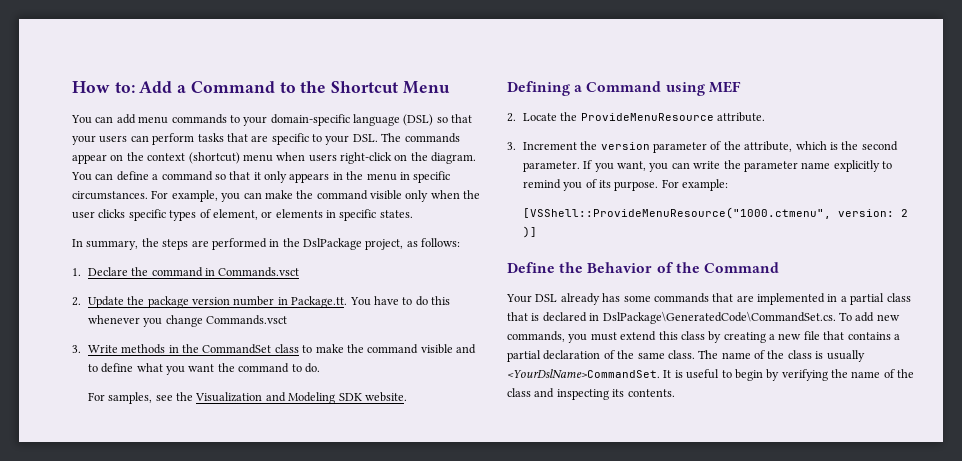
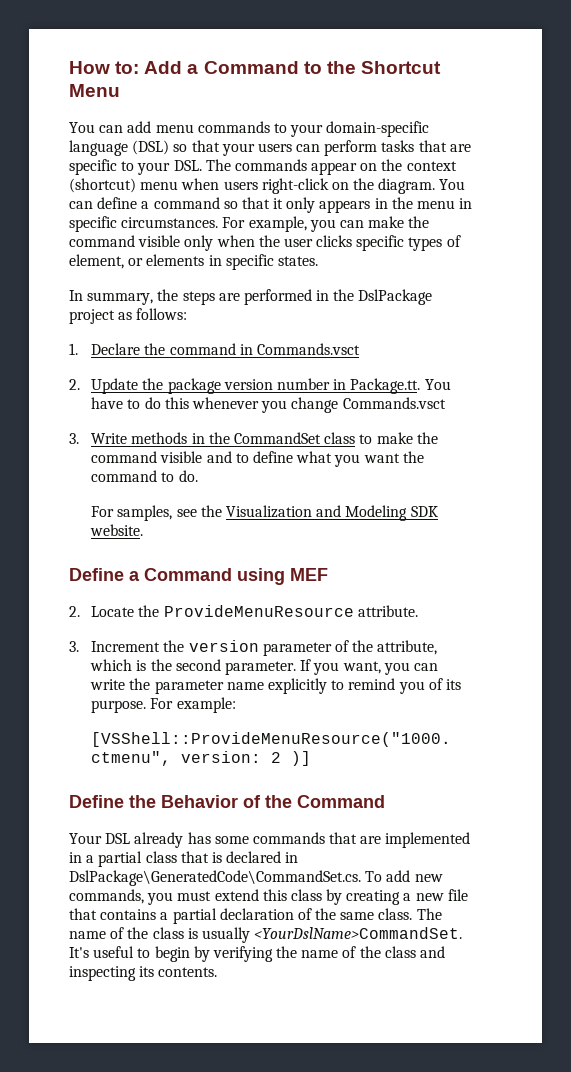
[365,239,404,250] project, -> [69,309,115,324] project
[507,81,570,96] Defining -> [69,568,124,581] Define
[663,370,683,378] It is -> [69,947,89,958] It's

